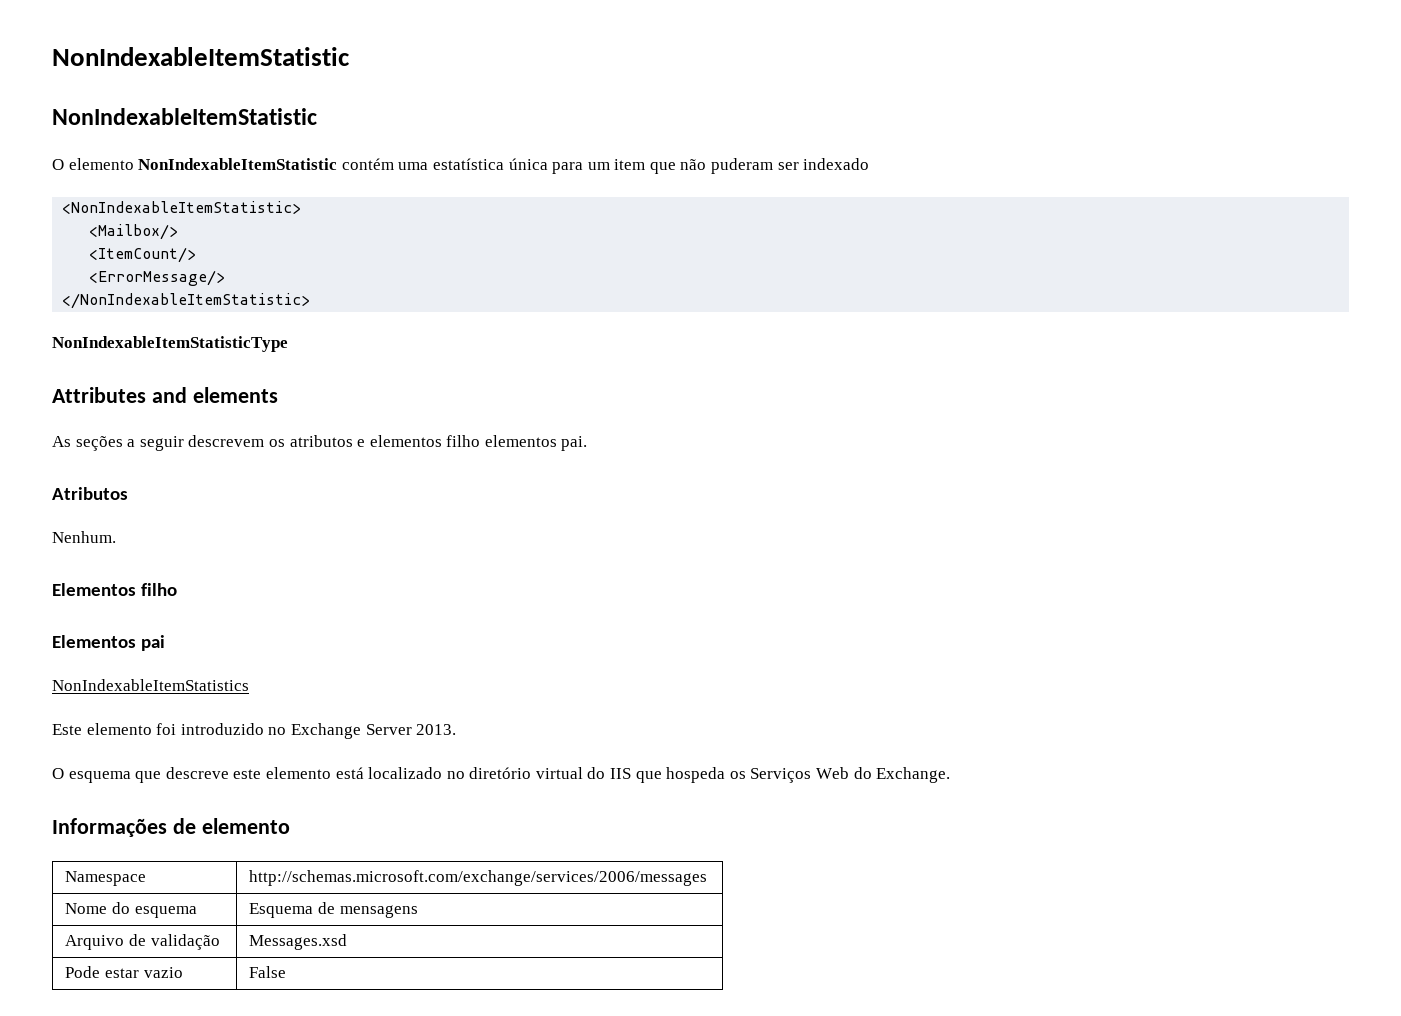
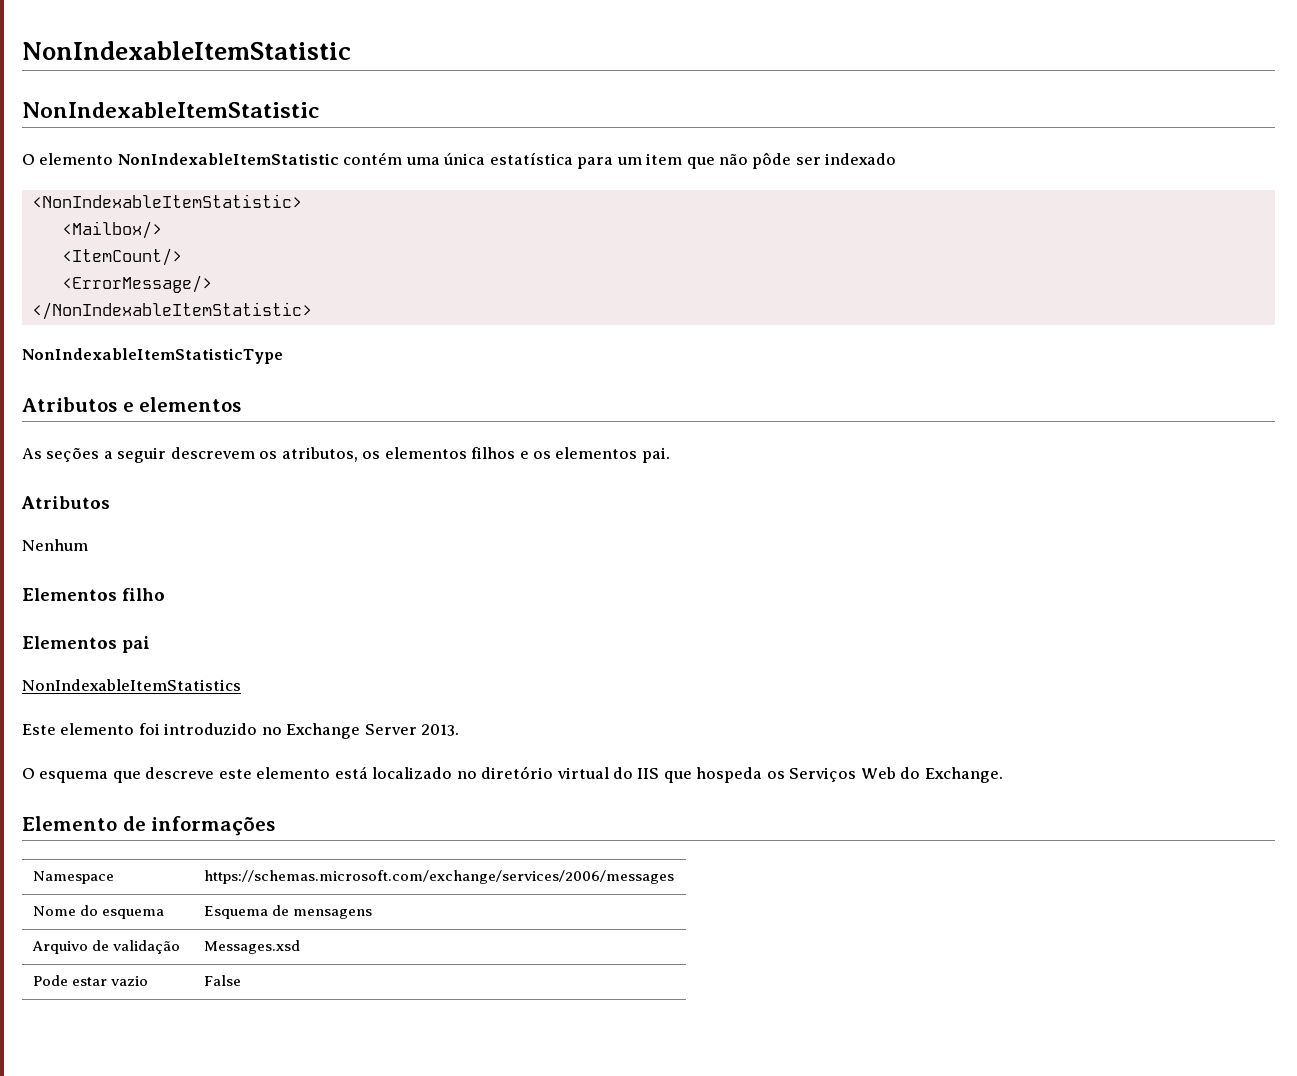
[432,158,548,170] estatística única -> [443,152,573,165] única estatística
[711,158,774,174] puderam -> [752,152,792,169] pôde
[52,387,278,403] Attributes and elements -> [22,397,242,412] Atributos e elementos
[289,435,481,447] atributos e elementos filho -> [281,447,552,462] atributos, os elementos filhos e os
[52,531,116,543] Nenhum. -> [22,539,88,551] Nenhum
[52,818,290,837] Informações de elemento -> [22,816,276,836] Elemento de informações
[249,870,708,886] http://schemas.microsoft.com/exchange/services/2006/messages -> [203,870,674,884] https://schemas.microsoft.com/exchange/services/2006/messages

